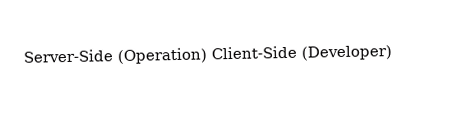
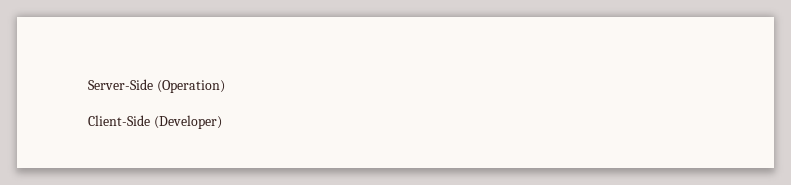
(207, 56) none -> (225, 86) //

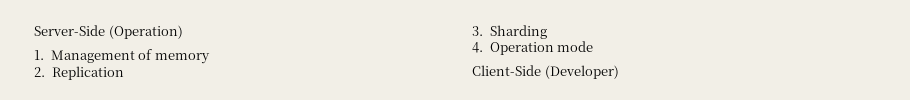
(225, 86) none -> [34,49,210,64] [34,66,124,80] [472,25,547,39] [472,41,594,55] // 1. Management of memory // 2. Replication // 3. Sharding // 4. Operation mode

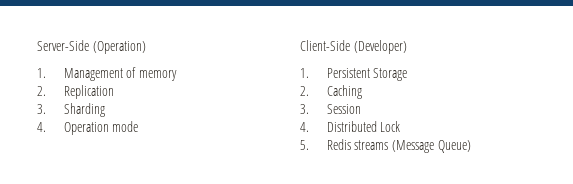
(619, 72) none -> [300,68,408,81] [300,85,362,99] [300,104,361,114] [300,121,401,132] [300,139,471,153] // 1. Persistent Storage // 2. Caching // 3. Session // 4. Distributed Lock // 5. Redis streams (Message Queue)

